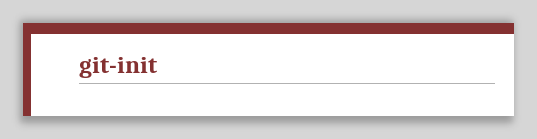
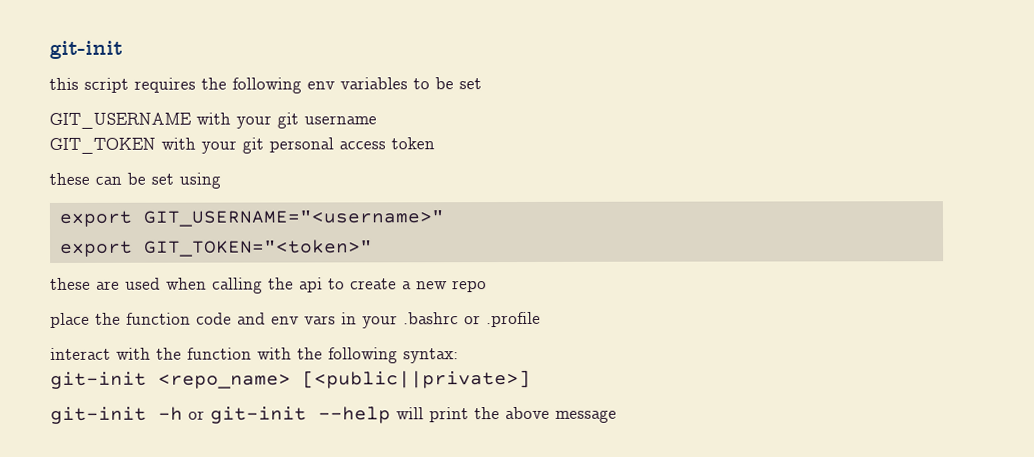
[79,57,158,78] git-init -> [49,40,123,59] [49,77,482,94] [49,112,377,129] [49,137,435,154] [49,172,221,189] [58,209,444,227] [59,239,373,257] [50,277,487,294] [50,311,541,329] [50,347,459,364] [50,369,531,389] [50,406,617,424] git-init // this script requires the following env variables to be set // GIT_USERNAME with your git username // GIT_TOKEN with your git personal access token // these can be set using // export GIT_USERNAME="<username>" // export GIT_TOKEN="<token>" // these are used when calling the api to create a new repo // place the function code and env vars in your .bashrc or .profile // interact with the function with the following syntax: // git-init <repo_name> [<public||private>] // git-init -h or git-init --help will print the above message

